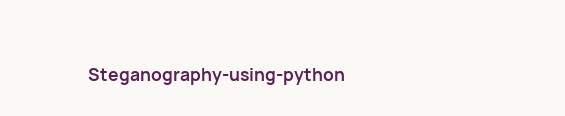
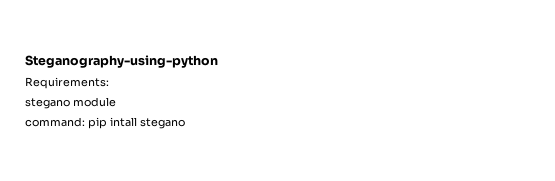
(345, 76) none -> [25,77,109,89] [25,97,116,109] [25,117,185,129] // Requirements: // stegano module // command: pip intall stegano

